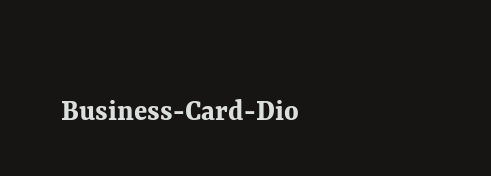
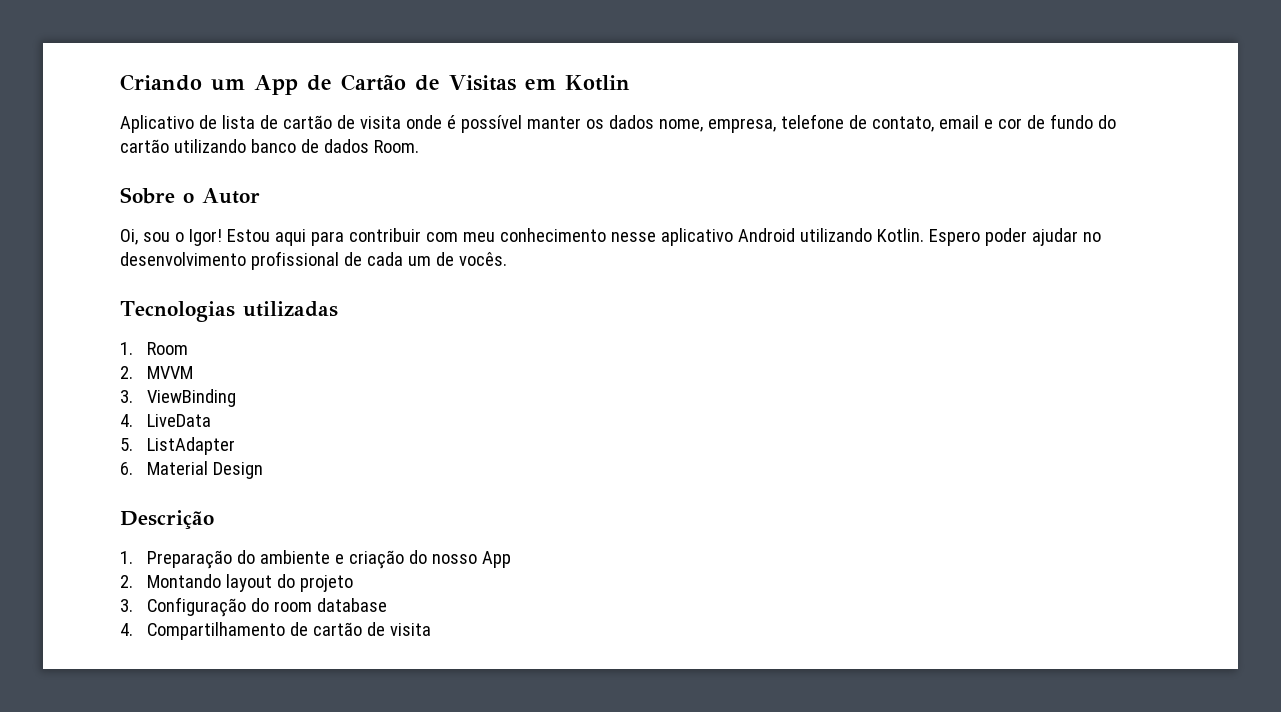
[61,99,299,120] Business-Card-Dio -> [120,74,630,95] [120,114,1116,133] [120,139,419,153] [120,187,260,204] [120,228,1101,246] [120,251,507,270] [120,301,338,322] [120,342,188,355] [120,366,193,379] [120,389,236,407] [120,414,211,427] [120,437,235,455] [120,461,263,479] [120,510,214,529] [120,550,511,569] [120,574,353,592] [120,597,387,617] [120,622,431,640] Criando um App de Cartão de Visitas em Kotlin // Aplicativo de lista de cartão de visita onde é possível manter os dados nome, empresa, telefone de contato, email e cor de fundo do cartão utilizando banco de dados Room. // Sobre o Autor // Oi, sou o Igor! Estou aqui para contribuir com meu conhecimento nesse aplicativo Android utilizando Kotlin. Espero poder ajudar no desenvolvimento profissional de cada um de vocês. // Tecnologias utilizadas // 1. Room // 2. MVVM // 3. ViewBinding // 4. LiveData // 5. ListAdapter // 6. Material Design // Descrição // 1. Preparação do ambiente e criação do nosso App // 2. Montando layout do projeto // 3. Configuração do room database // 4. Compartilhamento de cartão de visita

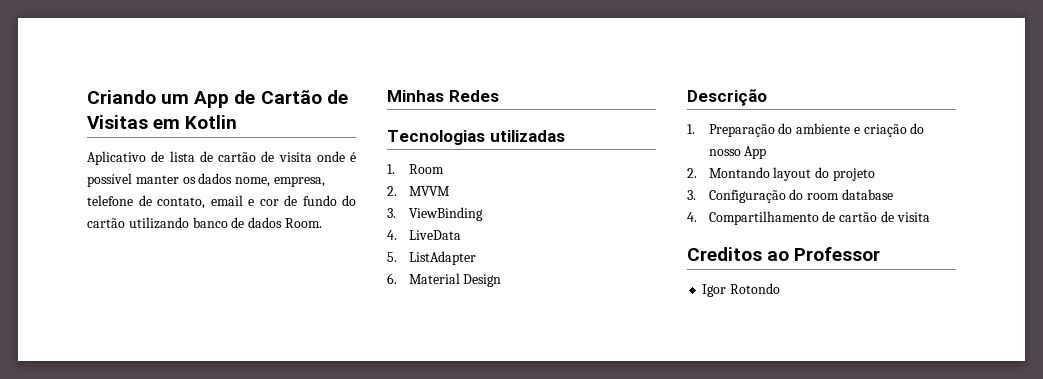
[120,187,260,204] [120,228,1101,246] [120,251,507,270] Sobre o Autor // Oi, sou o Igor! Estou aqui para contribuir com meu conhecimento nesse aplicativo Android utilizando Kotlin. Espero poder ajudar no desenvolvimento profissional de cada um de vocês. -> [387,90,499,102] Minhas Redes
(431, 629) none -> [687,247,881,261] [702,283,781,297] // Creditos ao Professor // Igor Rotondo

